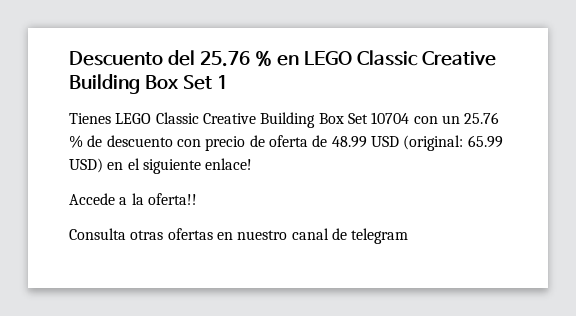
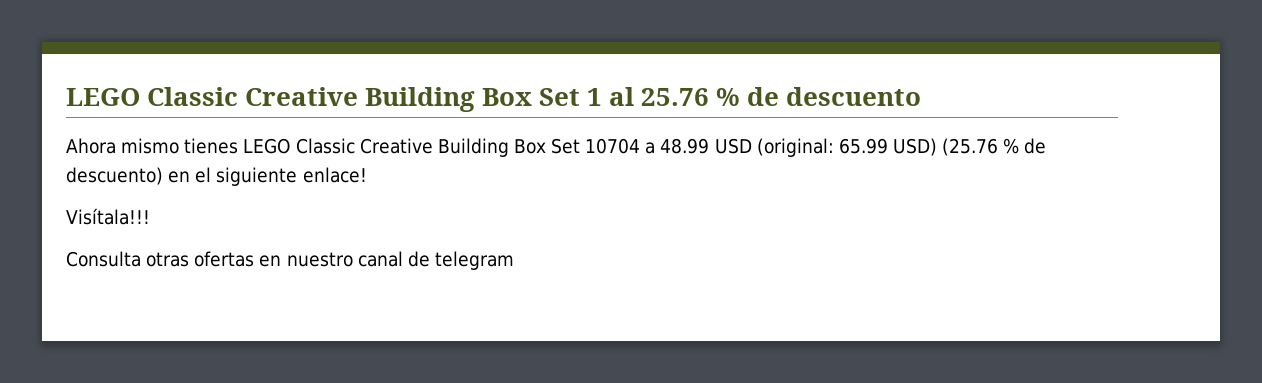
[69,50,299,67] Descuento del 25.76 % en -> (66, 97) none
[69,113,111,124] // Tienes -> [609,87,922,106] [66,138,239,154] al 25.76 % de descuento // Ahora mismo tienes
[413,112,500,124] [69,135,328,151] con un 25.76 % de descuento con precio de oferta de -> [645,142,656,154] a
(103, 165) none -> [942,138,1047,156] [66,167,163,185] (25.76 % de descuento)
[69,193,197,205] Accede a la oferta!! -> [66,208,150,225] Visítala!!!

